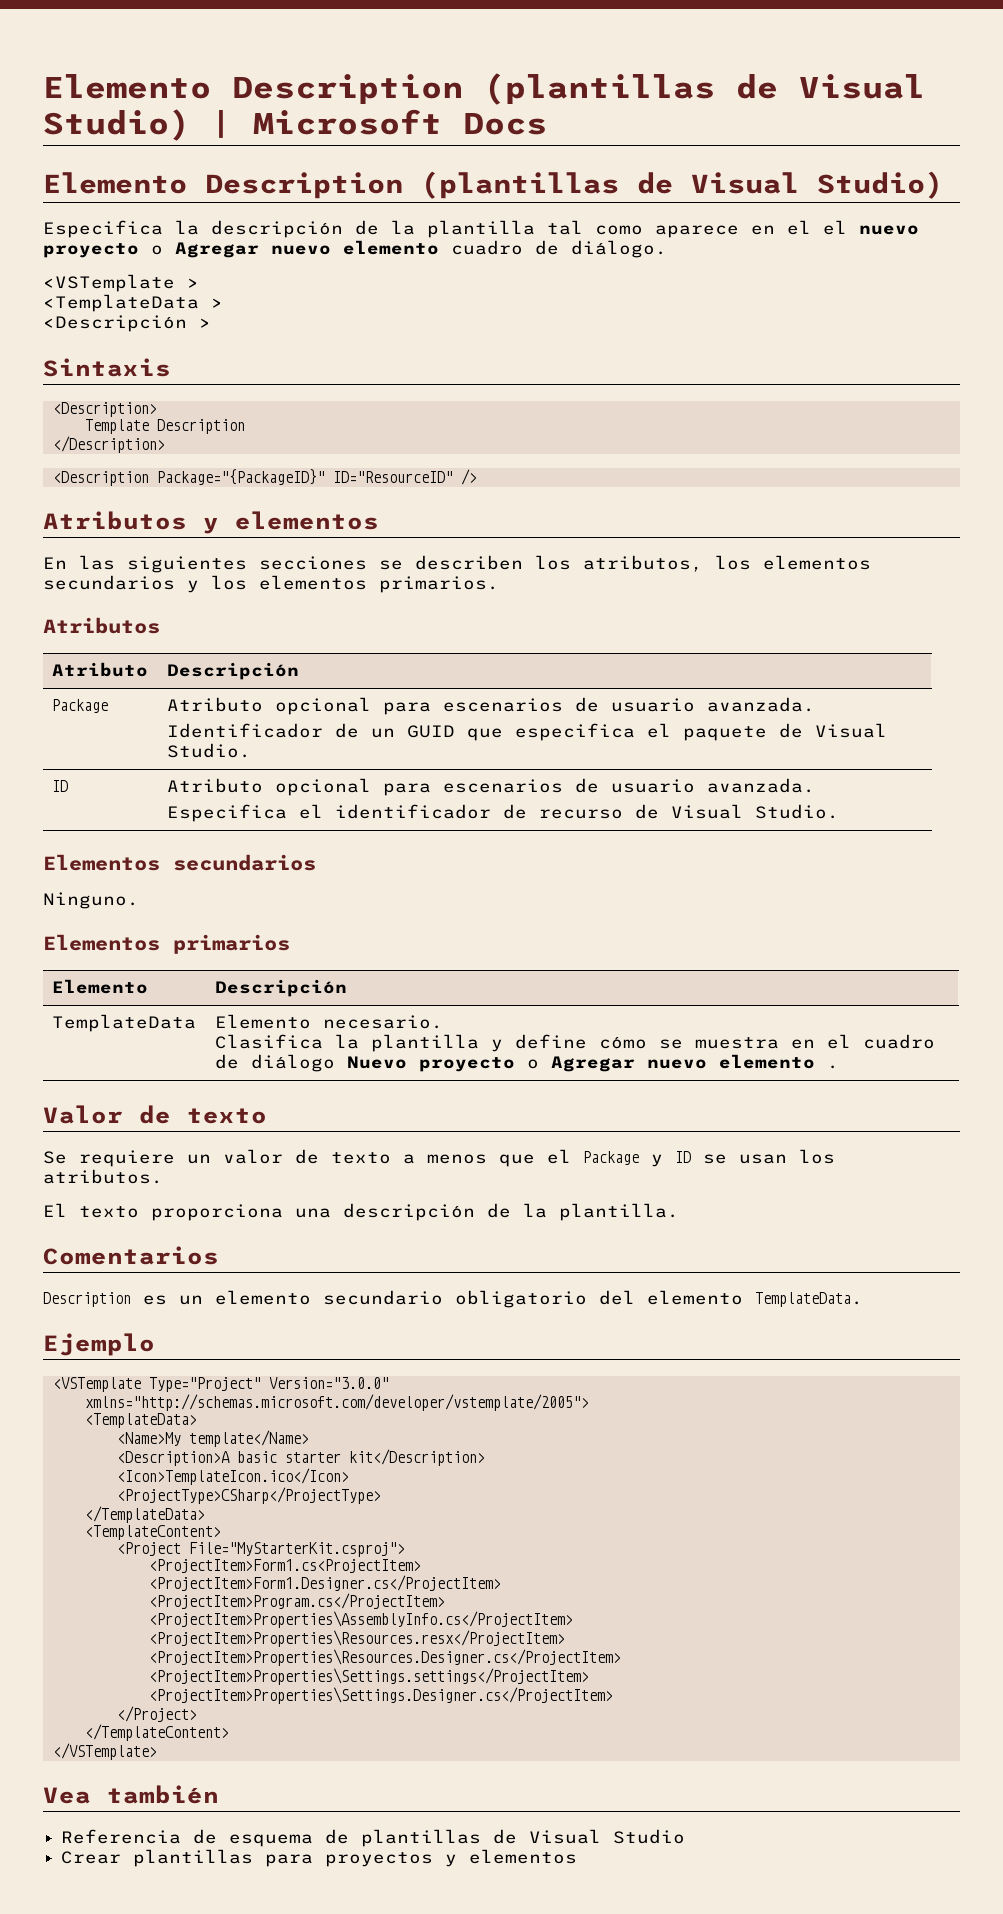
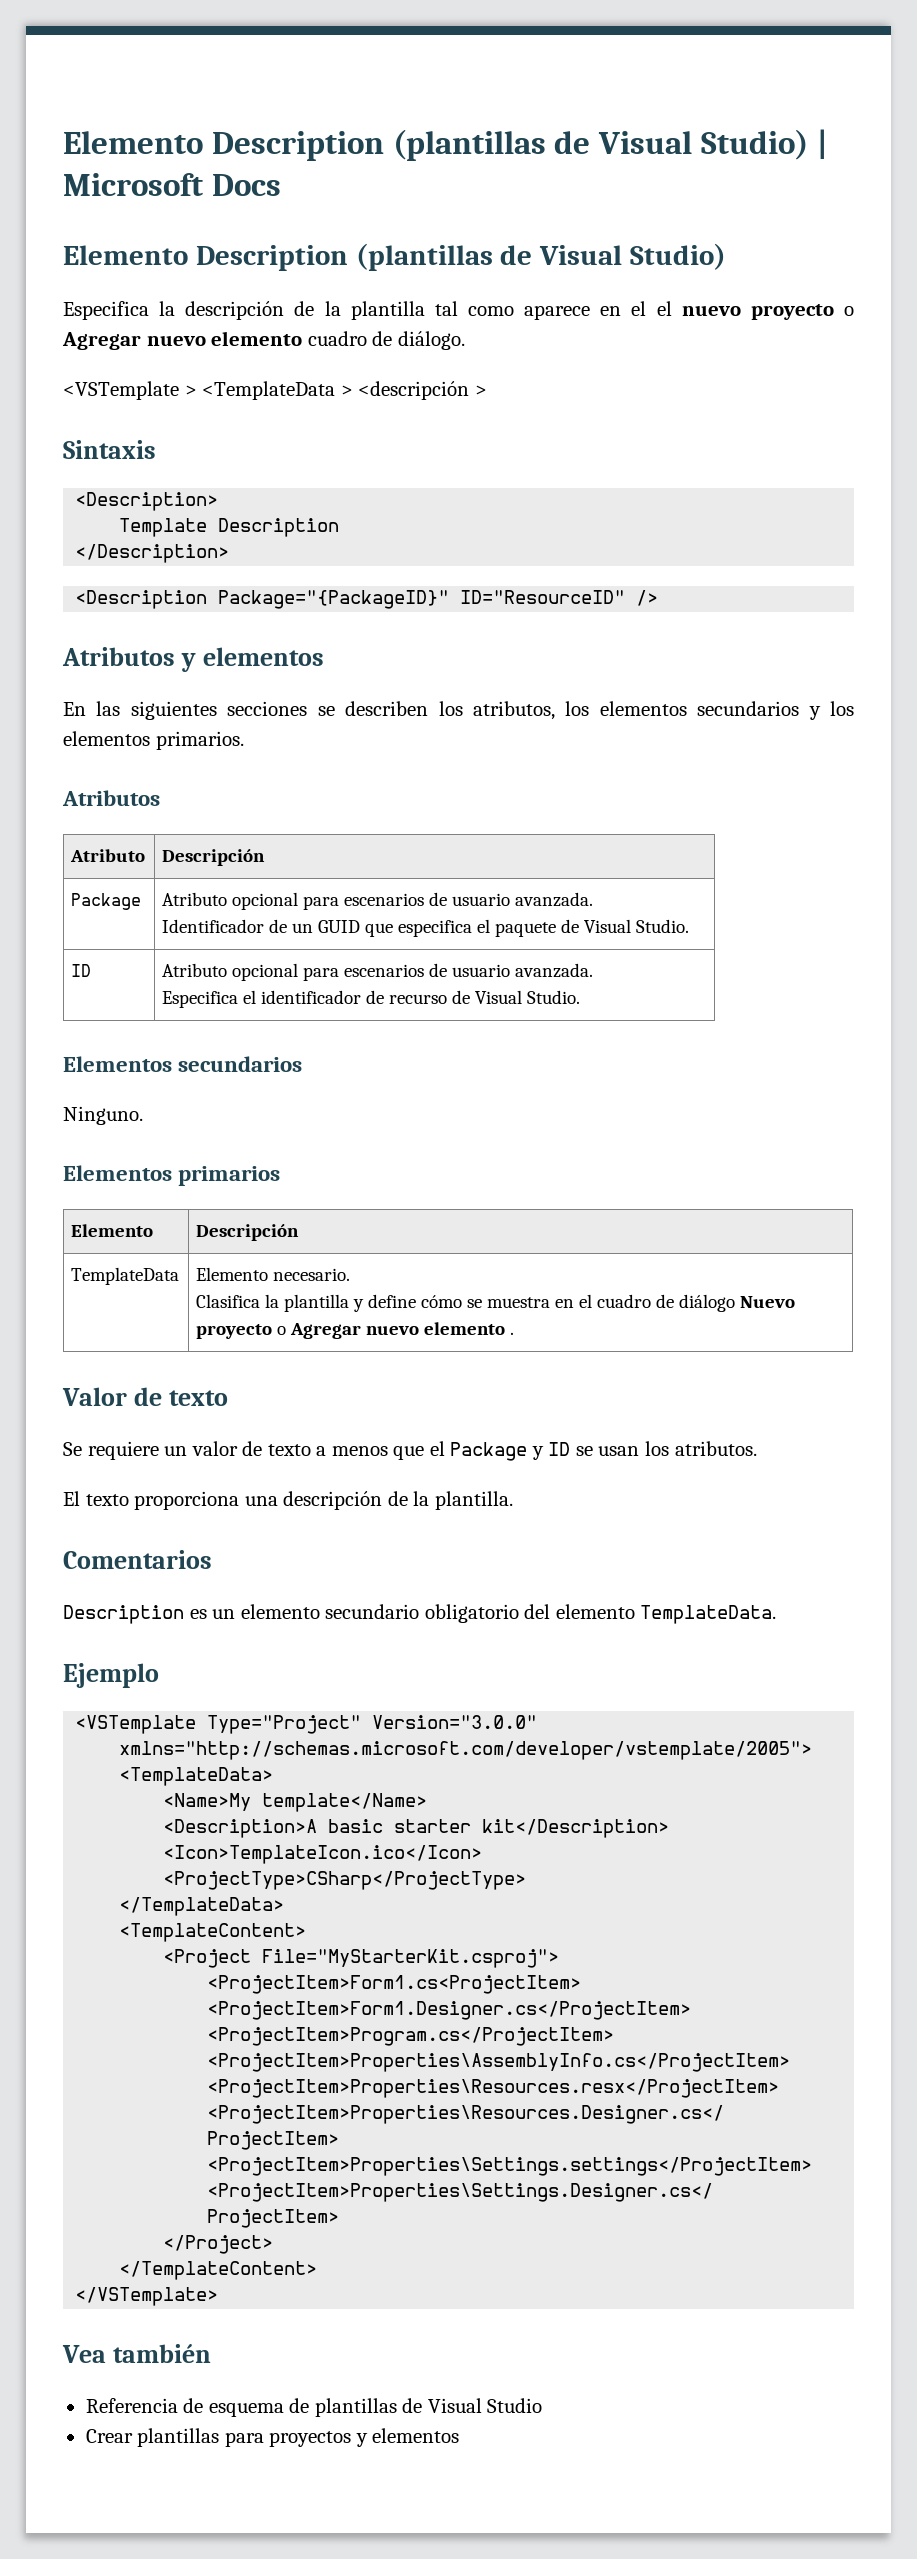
(199, 283) // -> (197, 390) none
[43,315,187,332] // <Descripción -> [358,381,470,400] <descripción

